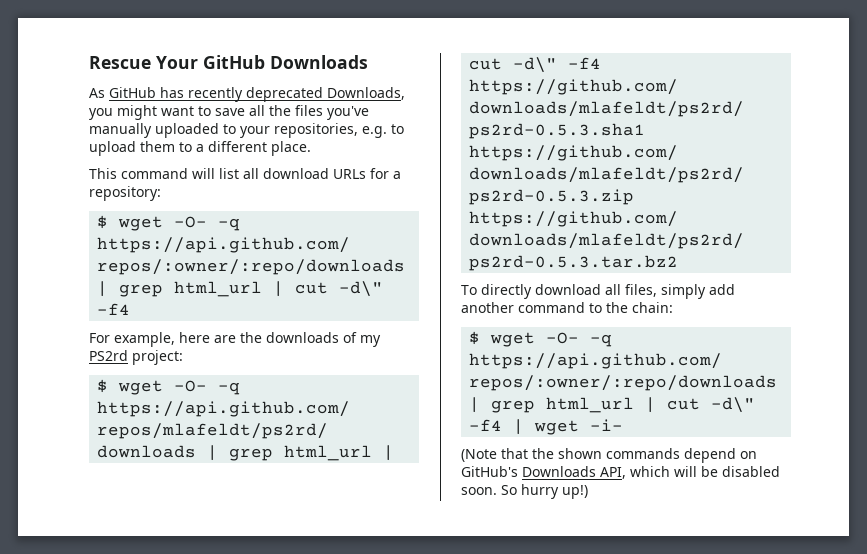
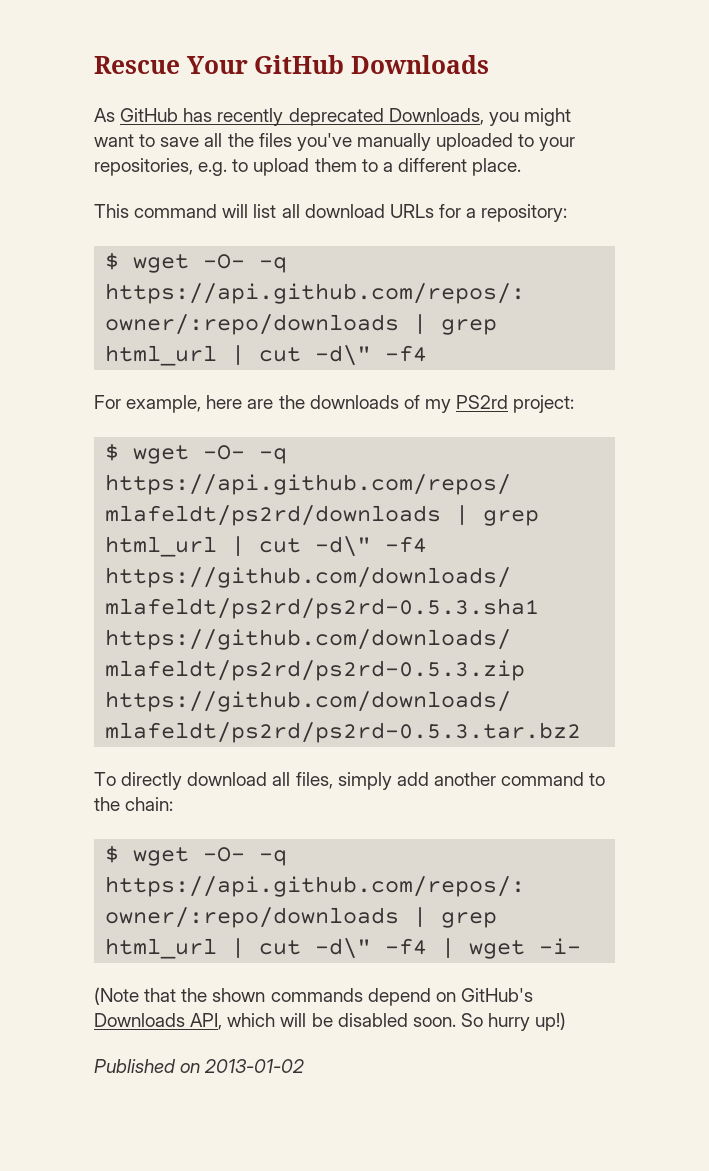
(588, 492) none -> [94,1059,305,1073] // Published on 2013-01-02

